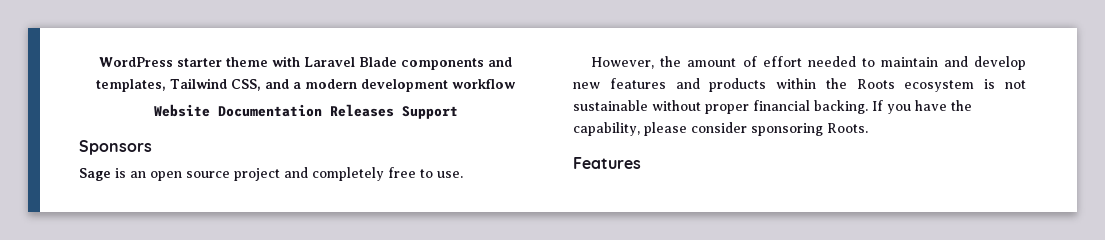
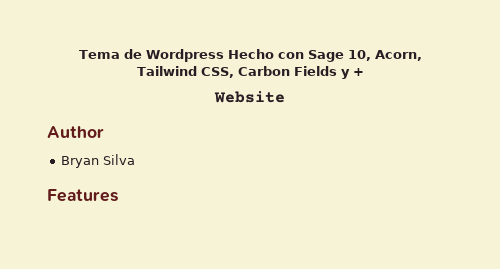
[99,56,512,70] [96,78,516,92] [153,104,458,119] [79,140,152,155] [79,167,463,181] [591,56,1026,70] [573,78,1026,92] [573,100,972,114] [573,122,868,136] WordPress starter theme with Laravel Blade components and templates, Tailwind CSS, and a modern development workflow // Website Documentation Releases Support // Sponsors // Sage is an open source project and completely free to use. // However, the amount of effort needed to maintain and develop new features and products within the Roots ecosystem is not sustainable without proper financial backing. If you have the capability, please consider sponsoring Roots. -> [78,49,422,62] [136,66,364,79] [214,91,285,103] [47,126,104,138] [61,154,136,168] Tema de Wordpress Hecho con Sage 10, Acorn, Tailwind CSS, Carbon Fields y + // Website // Author // Bryan Silva

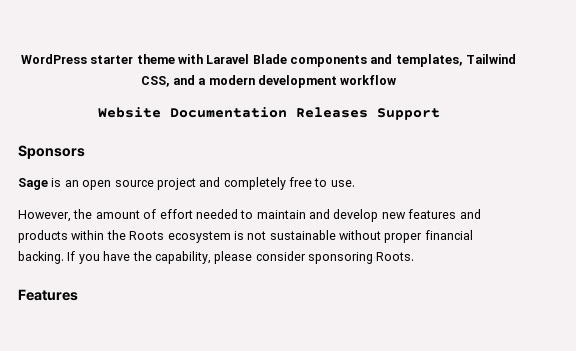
[78,49,422,62] [136,66,364,79] [214,91,285,103] [47,126,104,138] [61,154,136,168] Tema de Wordpress Hecho con Sage 10, Acorn, Tailwind CSS, Carbon Fields y + // Website // Author // Bryan Silva -> [20,54,517,67] [140,75,397,88] [97,107,440,120] [18,145,85,159] [18,177,355,190] [18,209,481,222] [18,230,473,243] [18,251,415,264] WordPress starter theme with Laravel Blade components and templates, Tailwind CSS, and a modern development workflow // Website Documentation Releases Support // Sponsors // Sage is an open source project and completely free to use. // However, the amount of effort needed to maintain and develop new features and products within the Roots ecosystem is not sustainable without proper financial backing. If you have the capability, please consider sponsoring Roots.

